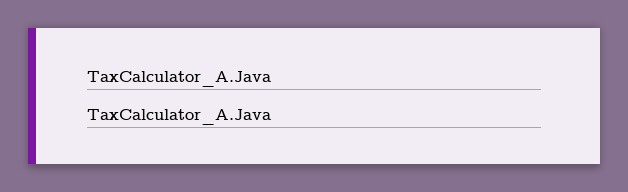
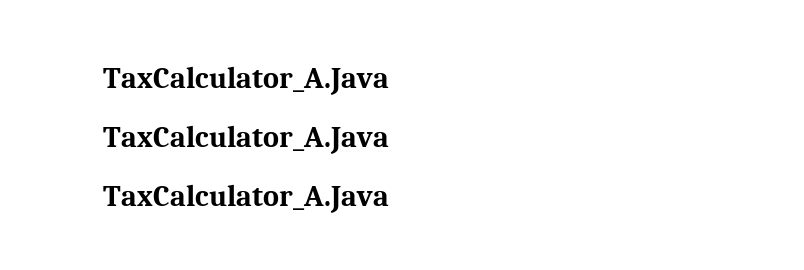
[87,71,271,87] [87,109,271,125] TaxCalculator_A.Java // TaxCalculator_A.Java -> [103,66,389,95] [103,125,389,154] [103,184,389,213] TaxCalculator_A.Java // TaxCalculator_A.Java // TaxCalculator_A.Java

